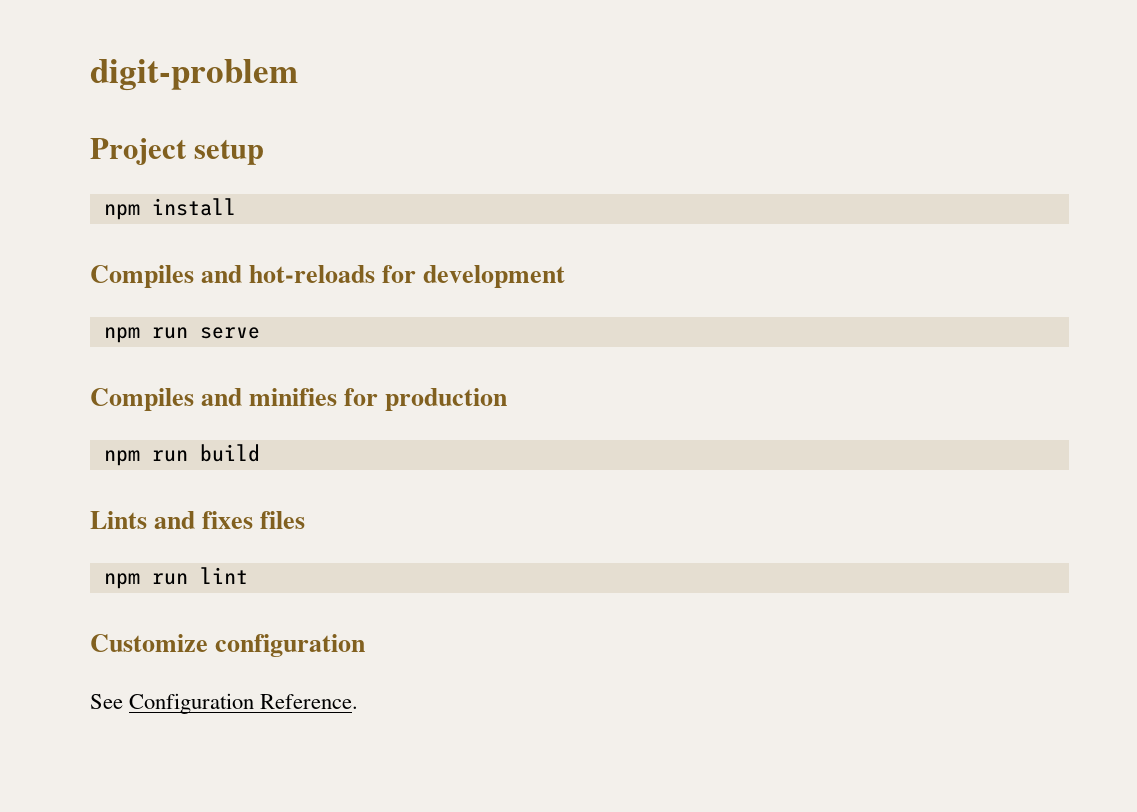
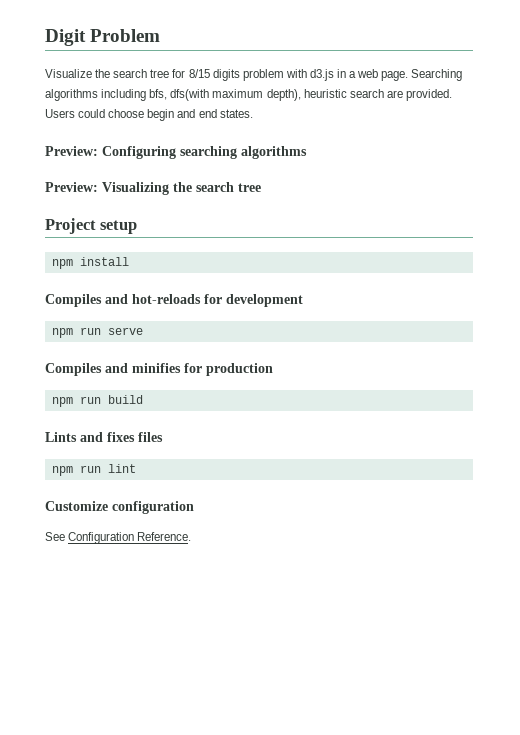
[90,59,298,91] digit-problem -> [45,29,161,46] [45,69,463,81] [45,89,452,101] [45,109,253,121] [45,146,307,159] [45,182,261,195] Digit Problem // Visualize the search tree for 8/15 digits problem with d3.js in a web page. Searching algorithms including bfs, dfs(with maximum depth), heuristic search are provided. Users could choose begin and end states. // Preview: Configuring searching algorithms // Preview: Visualizing the search tree

